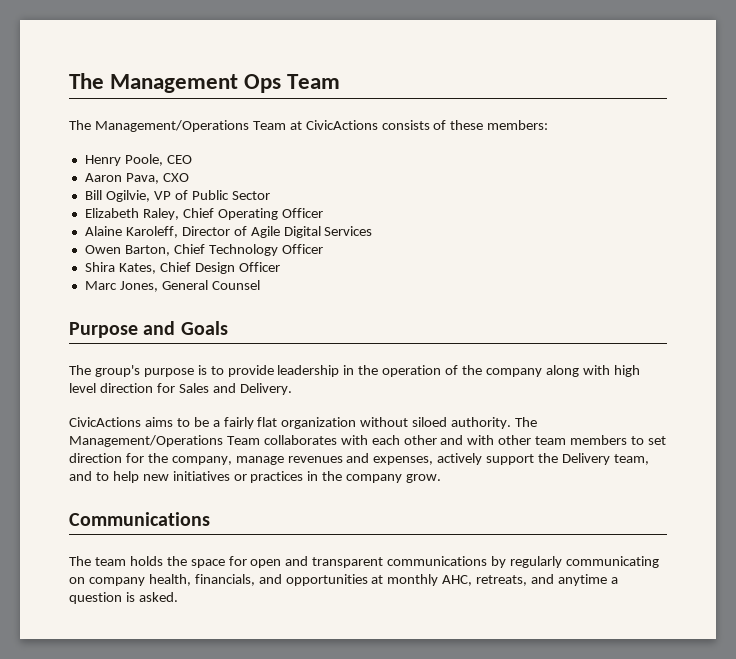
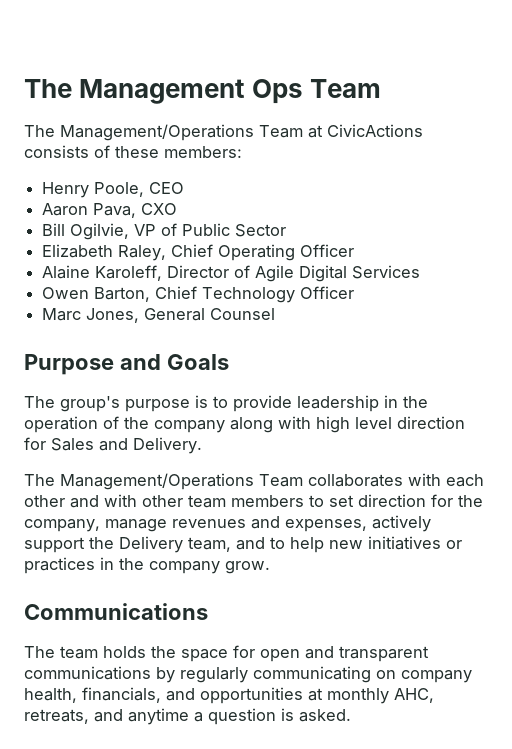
[84,262,280,274] // Shira Kates, Chief Design Officer -> (355, 292) none
[69,417,512,429] CivicActions aims to be a fairly flat organization without siloed authority. -> (202, 445) none

